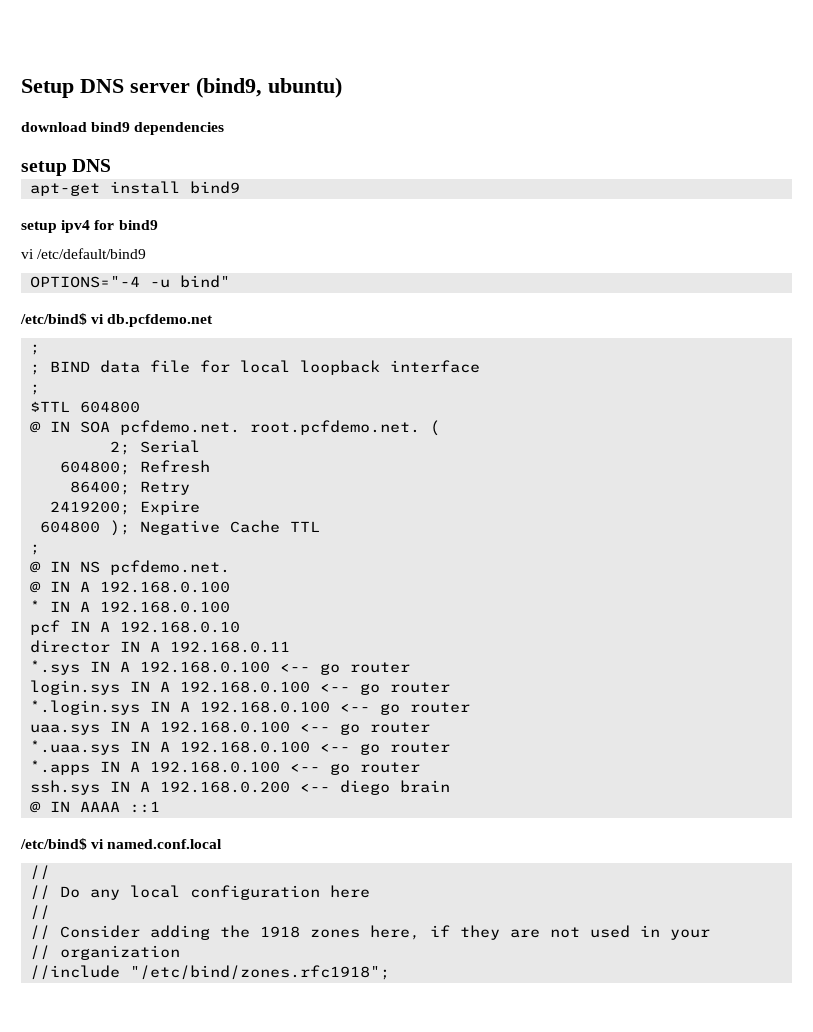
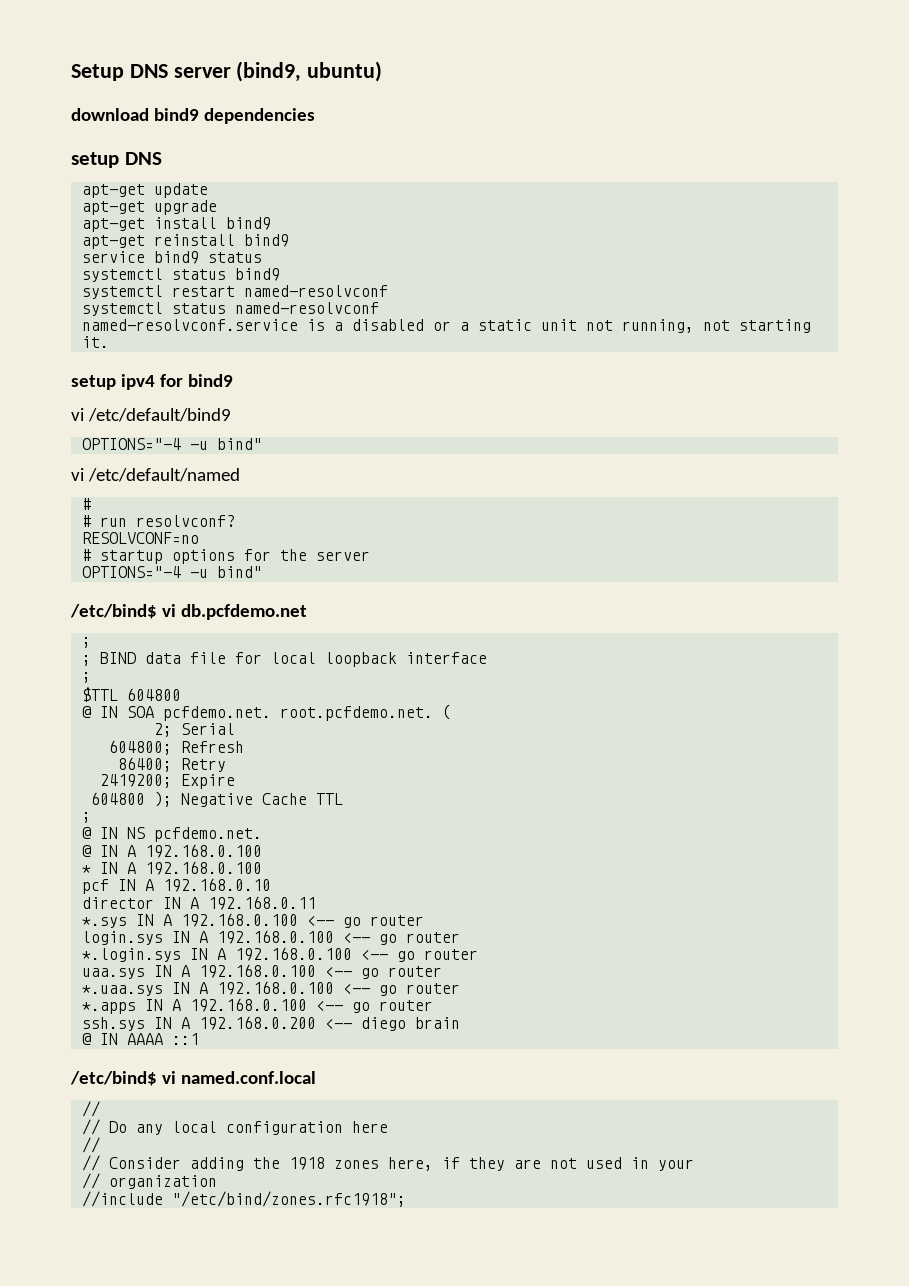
(112, 165) none -> [82,183,209,198] [82,200,218,215] // apt-get update // apt-get upgrade
(241, 187) none -> [82,234,290,249] [82,251,263,264] [82,268,281,282] [82,285,389,299] [82,302,380,316] [82,319,812,333] [82,336,110,348] // apt-get reinstall bind9 // service bind9 status // systemctl status bind9 // systemctl restart named-resolvconf // systemctl status named-resolvconf // named-resolvconf.service is a disabled or a static unit not running, not starting it.
(231, 281) none -> [71,468,240,482] [82,498,92,510] [82,515,236,527] [82,532,200,544] [82,549,371,564] [82,566,263,578] // vi /etc/default/named // # // # run resolvconf? // RESOLVCONF=no // # startup options for the server // OPTIONS="-4 -u bind"

